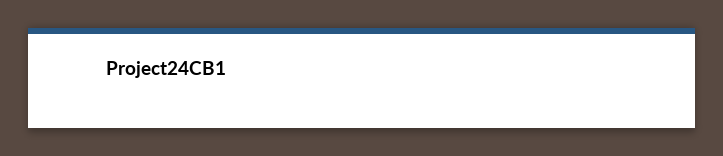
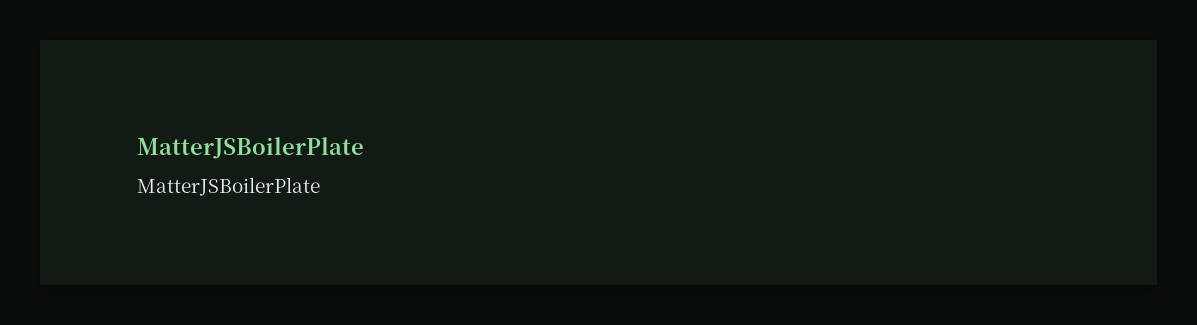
[106,61,226,78] Project24CB1 -> [137,137,364,159] [137,177,320,196] MatterJSBoilerPlate // MatterJSBoilerPlate

